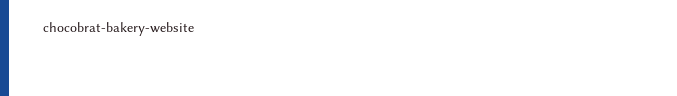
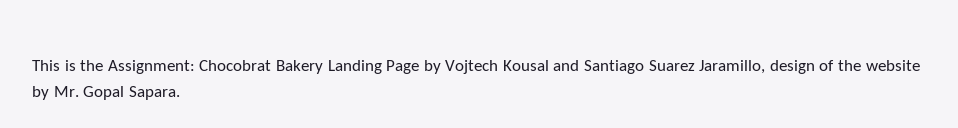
[43,22,194,36] chocobrat-bakery-website -> [32,60,920,74] [32,86,180,100] This is the Assignment: Chocobrat Bakery Landing Page by Vojtech Kousal and Santiago Suarez Jaramillo, design of the website by Mr. Gopal Sapara.

